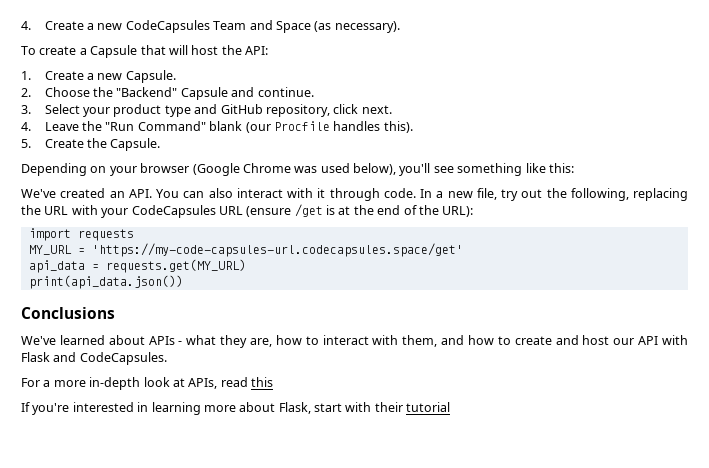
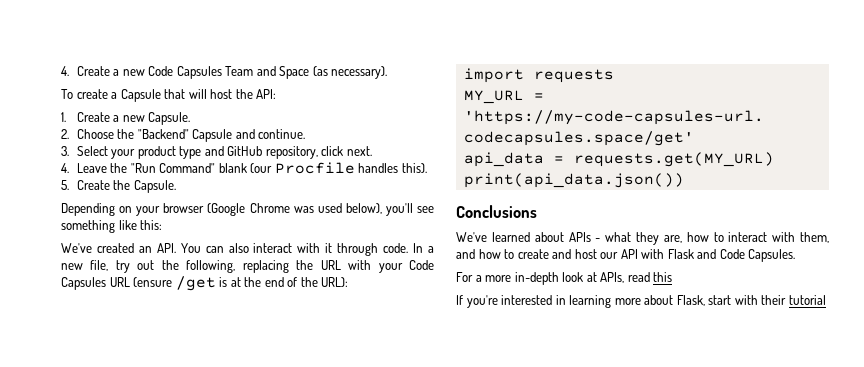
[125,20,210,33] CodeCapsules -> [148,66,222,79] Code Capsules
[131,205,216,218] CodeCapsules -> [408,260,434,270] [61,277,106,290] Code Capsules
[79,352,167,365] CodeCapsules. -> [719,249,796,262] Code Capsules.

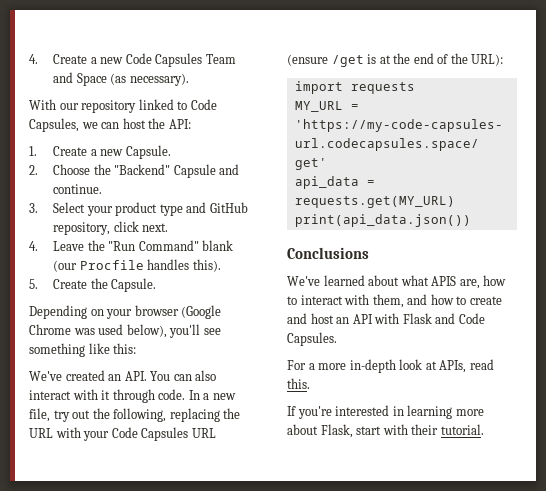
[61,89,207,102] To create a Capsule that will -> [29,99,217,113] [29,118,120,132] With our repository linked to Code Capsules, we can
[568,232,659,245] APIs - what they -> [400,275,457,286] what APIS
[600,252,619,259] our -> [336,317,350,324] an
[653,272,673,282] this -> [287,378,310,389] this.
[788,295,826,305] tutorial -> [440,424,484,435] tutorial.

